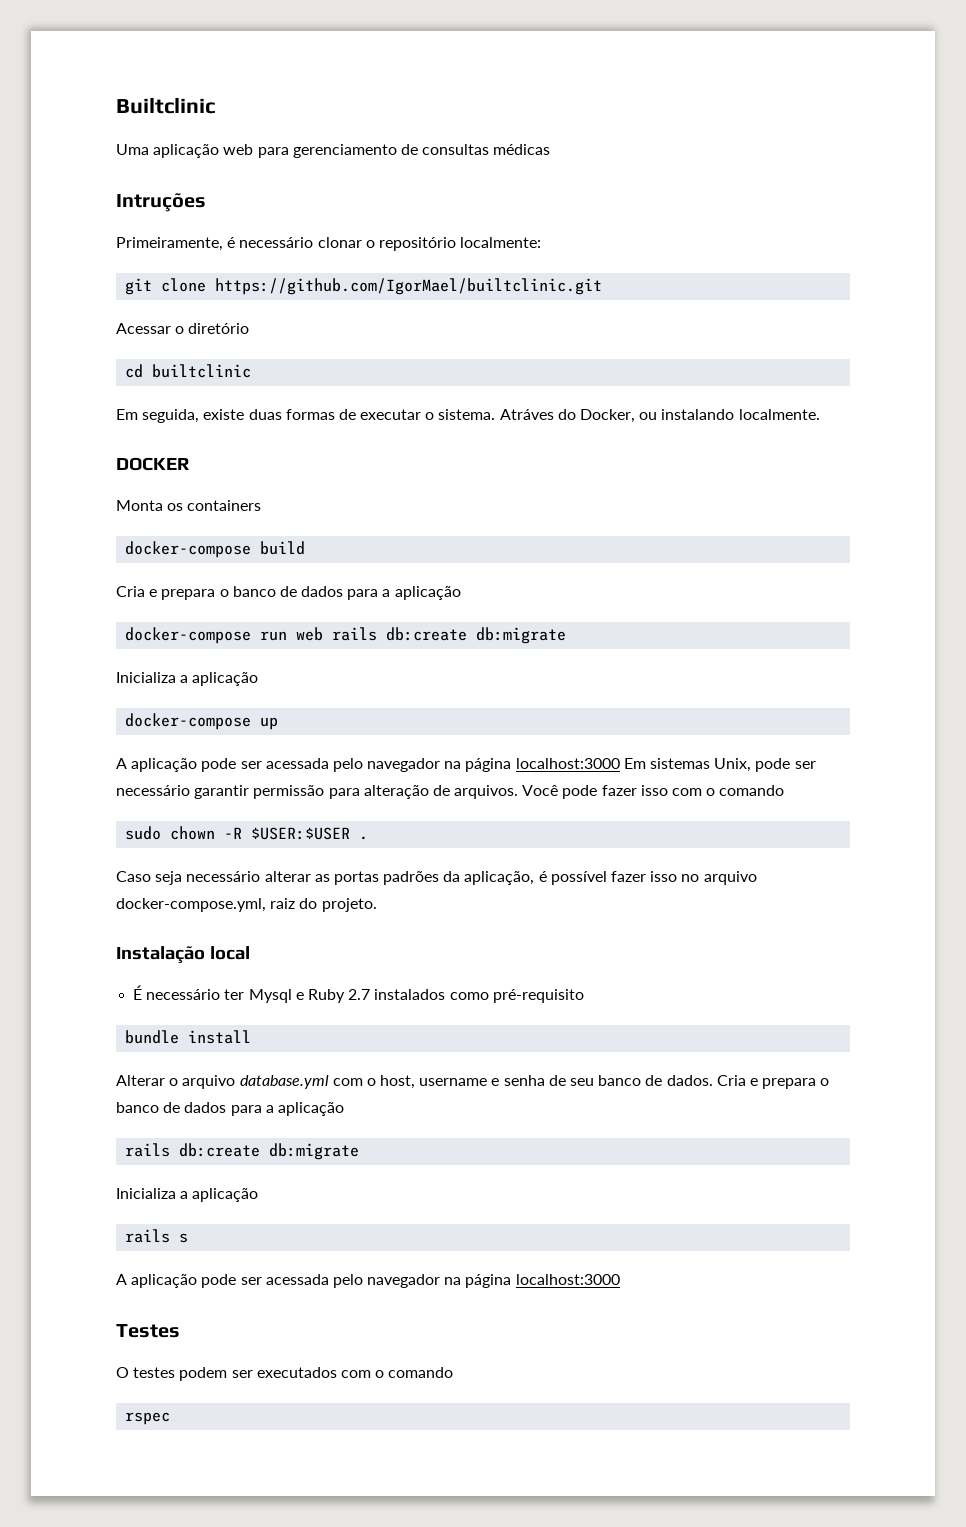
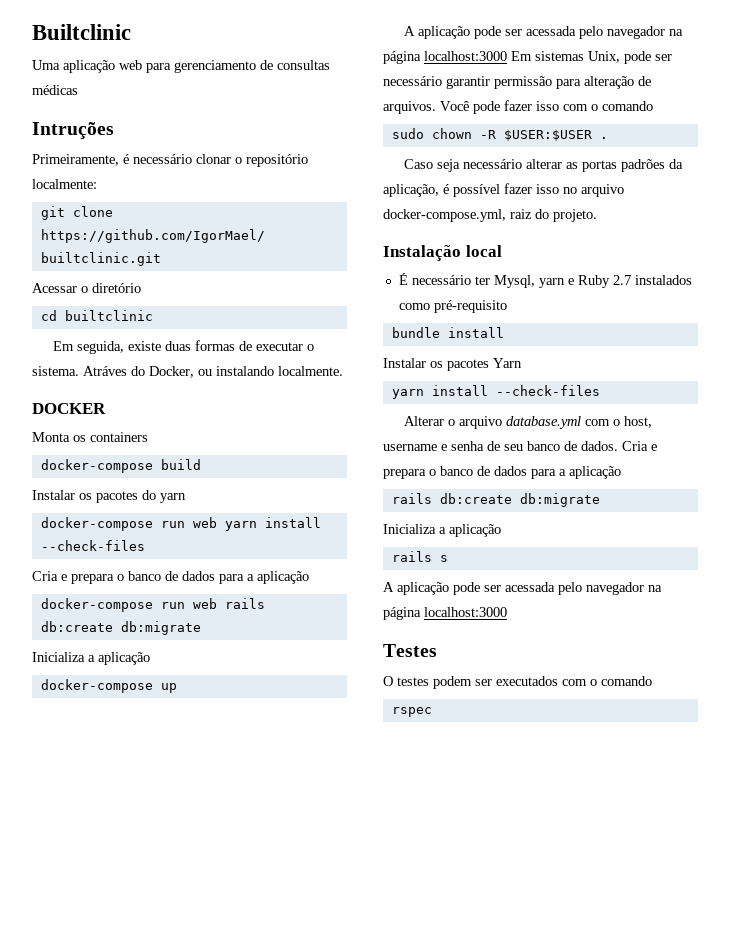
(306, 548) none -> [32,490,186,503] [40,517,321,531] [40,540,145,551] // Instalar os pacotes do yarn // docker-compose run web yarn install --check-files
[248,989,292,1003] Mysql -> [493,275,565,288] Mysql, yarn
(252, 1037) none -> [383,358,522,371] [391,385,600,399] // Instalar os pacotes Yarn // yarn install --check-files

